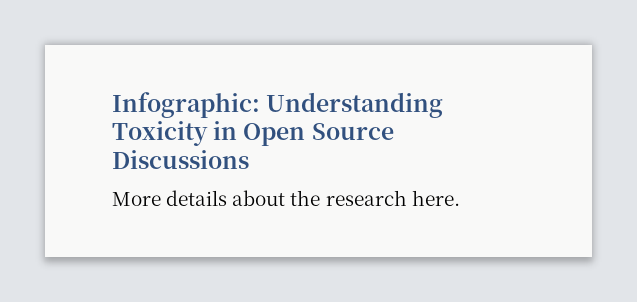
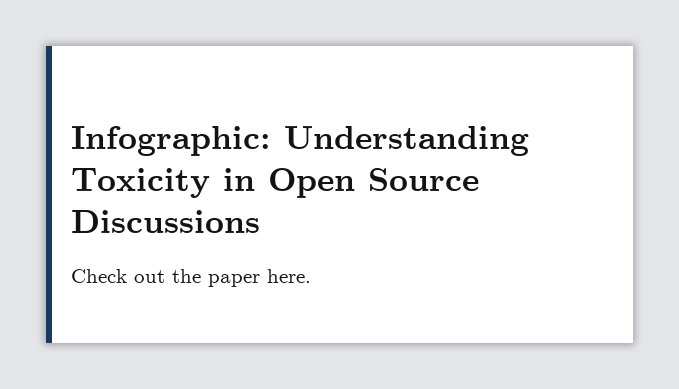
[112,190,407,206] More details about the research -> [71,269,260,287] Check out the paper

